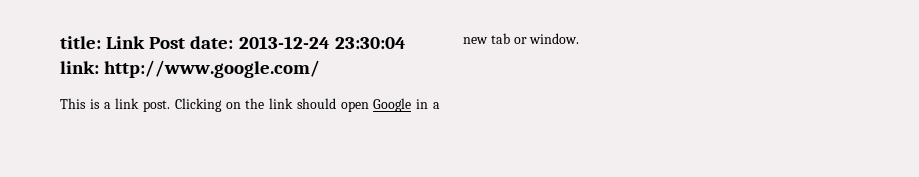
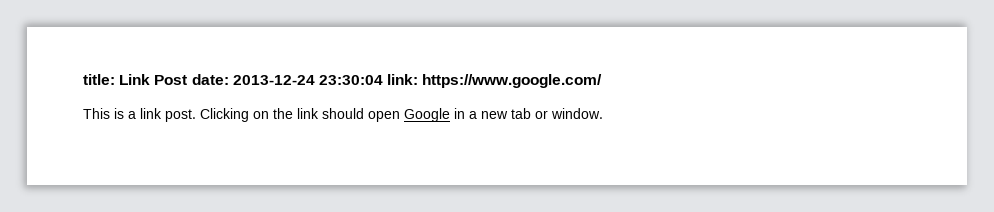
[104,60,321,78] http://www.google.com/ -> [422,74,603,88] https://www.google.com/

